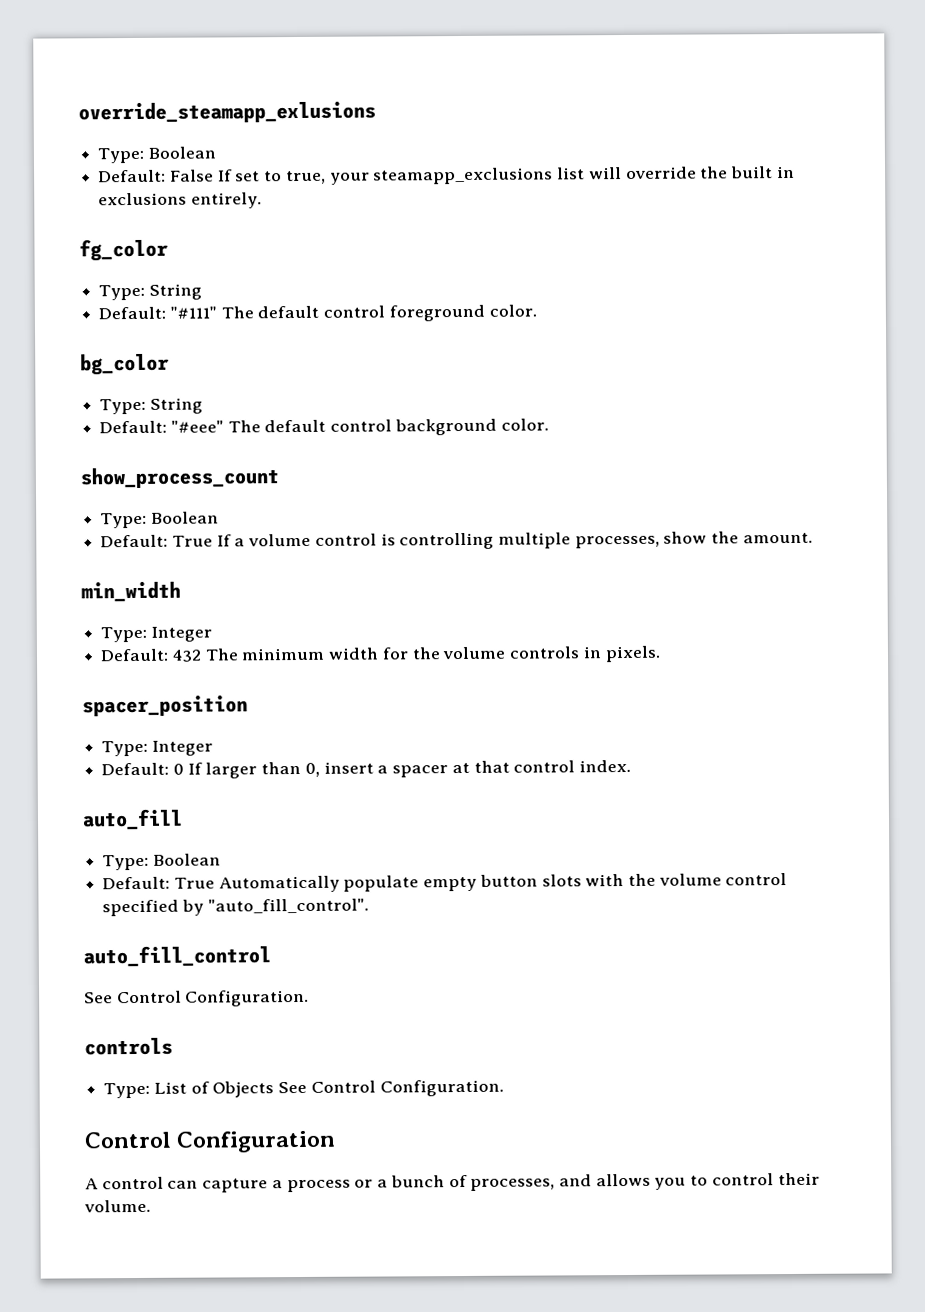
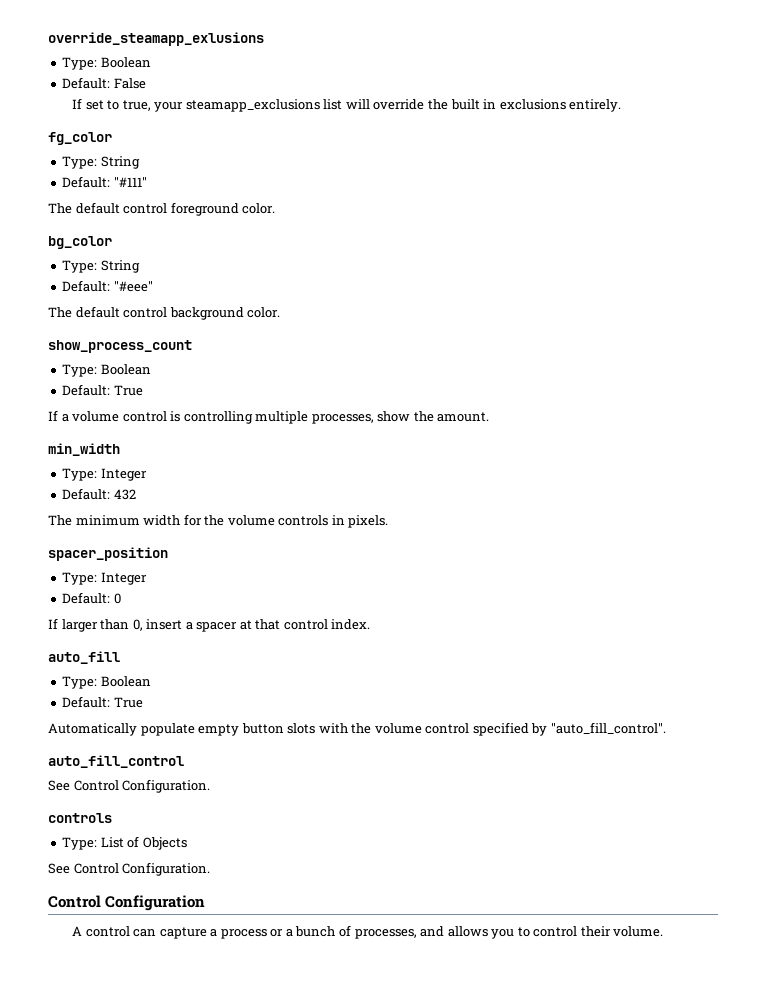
(214, 175) none -> (146, 83) //
(217, 312) none -> (147, 182) //
(224, 426) none -> (153, 286) //
(213, 541) none -> (143, 390) //
(202, 655) none -> (136, 494) //
(184, 769) none -> (121, 598) //
(215, 883) none -> (143, 702) //
(275, 1089) none -> (187, 843) //

